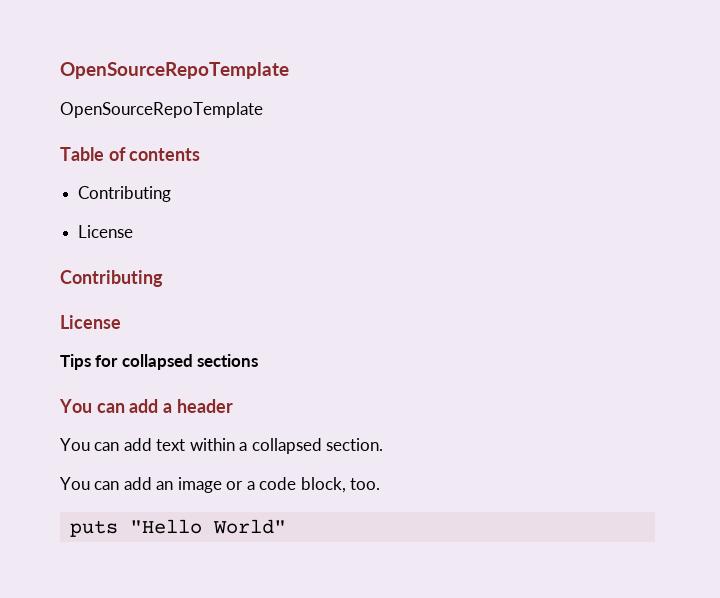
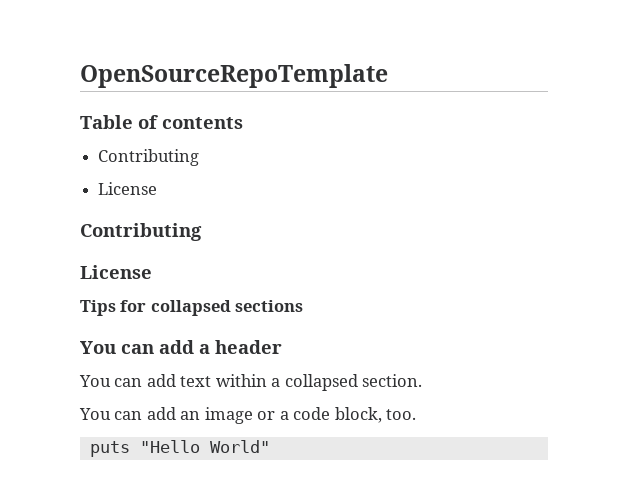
[60,62,289,79] [60,102,263,118] OpenSourceRepoTemplate // OpenSourceRepoTemplate -> [80,64,388,88] OpenSourceRepoTemplate

